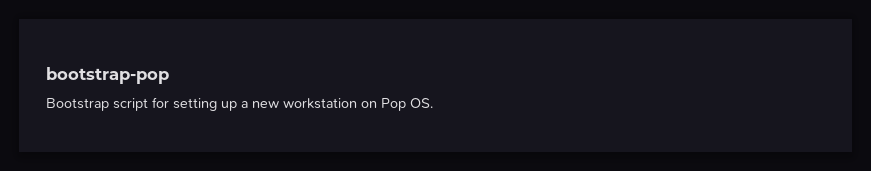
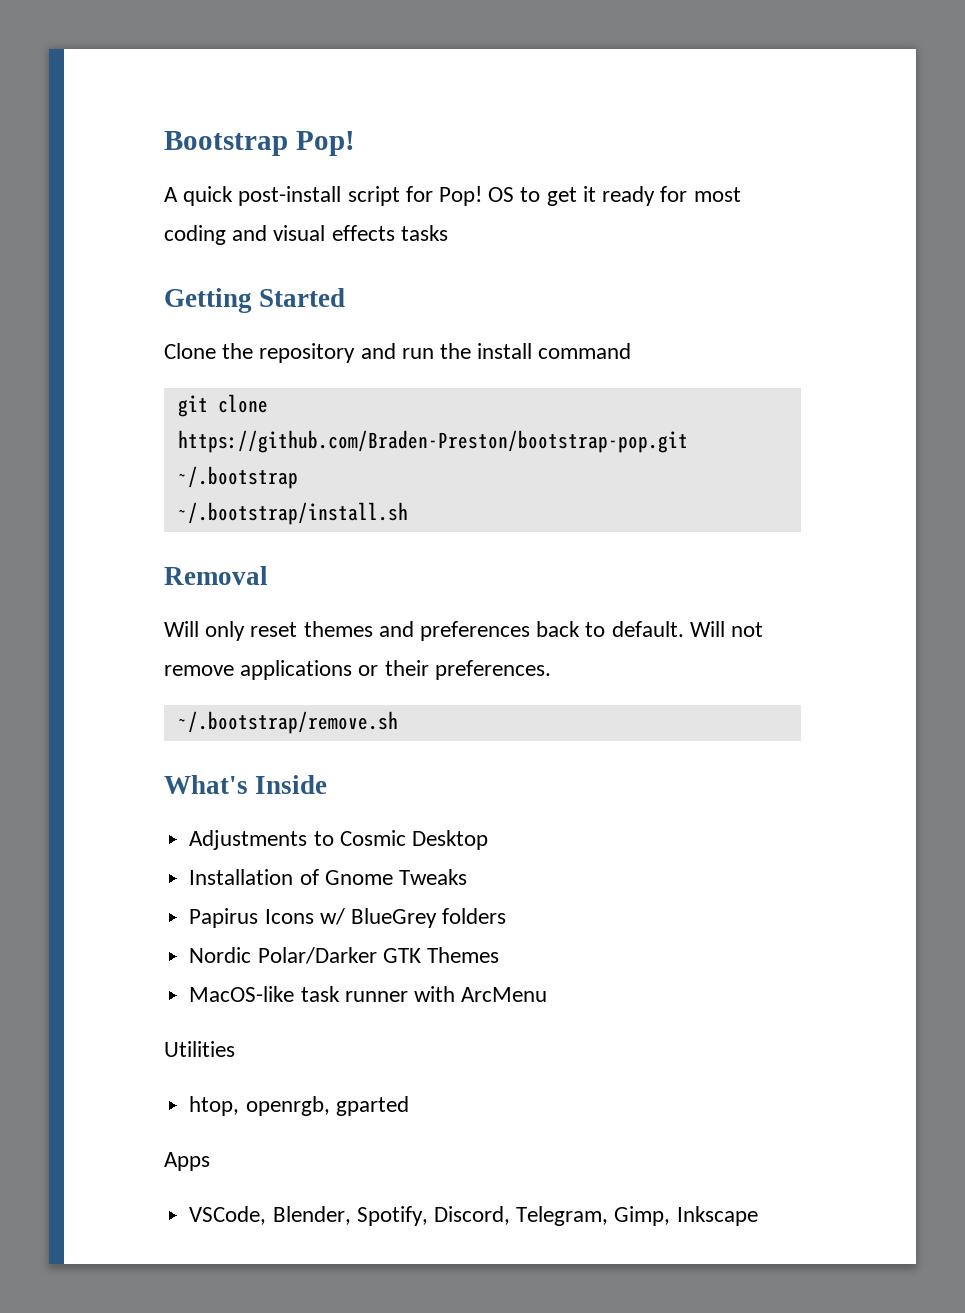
[46,67,169,84] [46,97,433,111] bootstrap-pop // Bootstrap script for setting up a new workstation on Pop OS. -> [164,131,355,156] [164,186,741,206] [164,225,448,245] [164,288,346,313] [164,343,632,363] [177,394,268,417] [177,430,688,453] [177,466,298,489] [177,502,408,525] [164,566,268,585] [164,621,764,641] [164,660,551,680] [177,711,398,734] [164,775,328,794] [189,830,488,850] [189,869,467,885] [189,908,507,928] [189,947,499,964] [189,986,548,1002] [164,1041,235,1057] [189,1096,409,1116] [164,1152,210,1171] [189,1206,758,1226] Bootstrap Pop! // A quick post-install script for Pop! OS to get it ready for most coding and visual effects tasks // Getting Started // Clone the repository and run the install command // git clone https://github.com/Braden-Preston/bootstrap-pop.git ~/.bootstrap // ~/.bootstrap/install.sh // Removal // Will only reset themes and preferences back to default. Will not remove applications or their preferences. // ~/.bootstrap/remove.sh // What's Inside // Adjustments to Cosmic Desktop // Installation of Gnome Tweaks // Papirus Icons w/ BlueGrey folders // Nordic Polar/Darker GTK Themes // MacOS-like task runner with ArcMenu // Utilities // htop, openrgb, gparted // Apps // VSCode, Blender, Spotify, Discord, Telegram, Gimp, Inkscape

